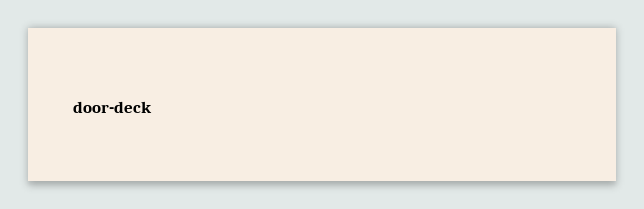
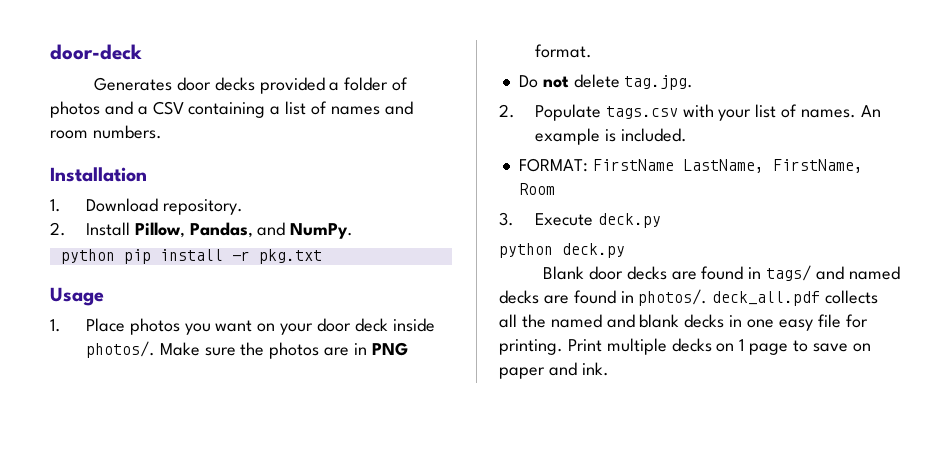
(152, 107) none -> [93,77,409,94] [50,101,413,118] [50,125,162,139] [50,167,147,182] [50,198,243,215] [50,222,354,239] [60,249,322,264] [50,287,104,306] [50,318,435,335] [85,341,408,359] [534,44,592,58] [518,74,694,90] [499,104,881,121] [534,128,687,145] [518,158,863,173] [518,183,555,195] [499,212,661,228] [499,243,625,258] [542,265,900,281] [499,289,879,306] [499,314,868,331] [499,338,871,355] [499,362,609,379] // Generates door decks provided a folder of photos and a CSV containing a list of names and room numbers. // Installation // 1. Download repository. // 2. Install Pillow, Pandas, and NumPy. // python pip install -r pkg.txt // Usage // 1. Place photos you want on your door deck inside photos/. Make sure the photos are in PNG format. // Do not delete tag.jpg. // 2. Populate tags.csv with your list of names. An example is included. // FORMAT: FirstName LastName, FirstName, Room // 3. Execute deck.py // python deck.py // Blank door decks are found in tags/ and named decks are found in photos/. deck_all.pdf collects all the named and blank decks in one easy file for printing. Print multiple decks on 1 page to save on paper and ink.

